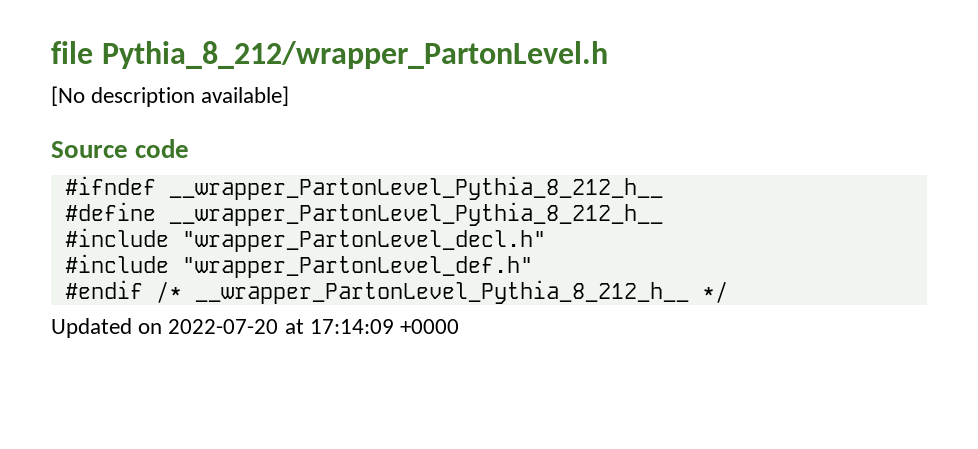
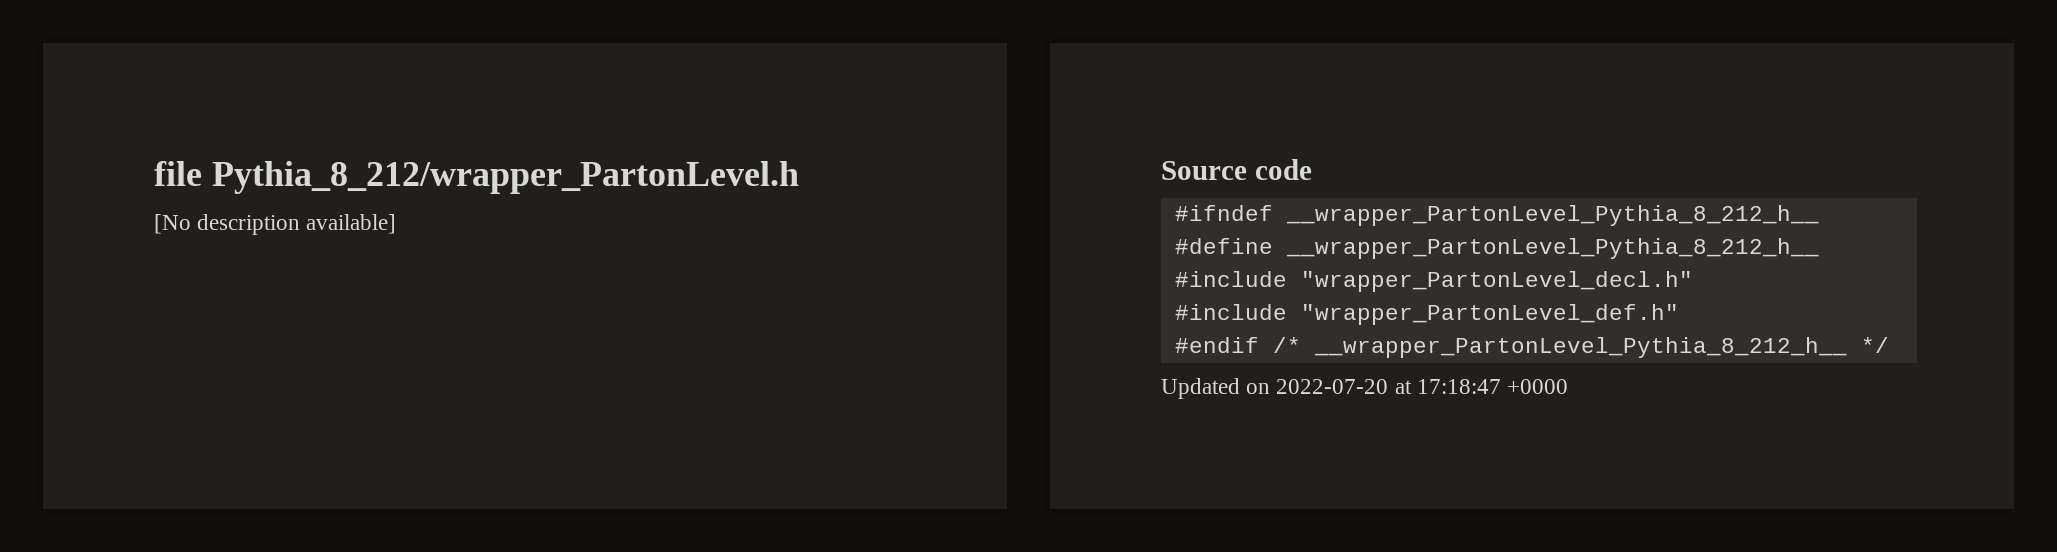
[309,319,394,334] 17:14:09 -> [1416,379,1501,394] 17:18:47

